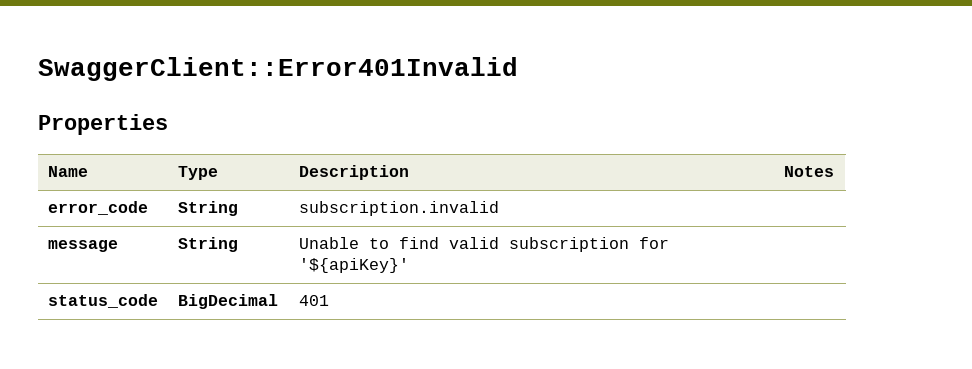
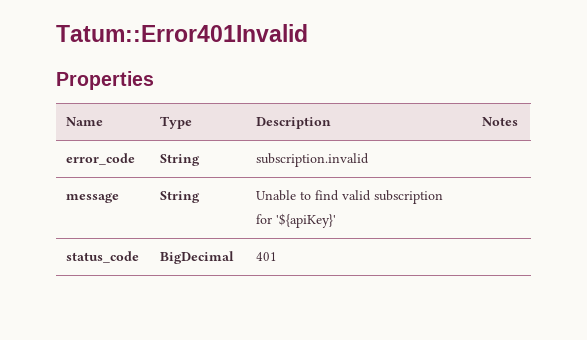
[38,57,518,81] SwaggerClient::Error401Invalid -> [56,24,308,42] Tatum::Error401Invalid

